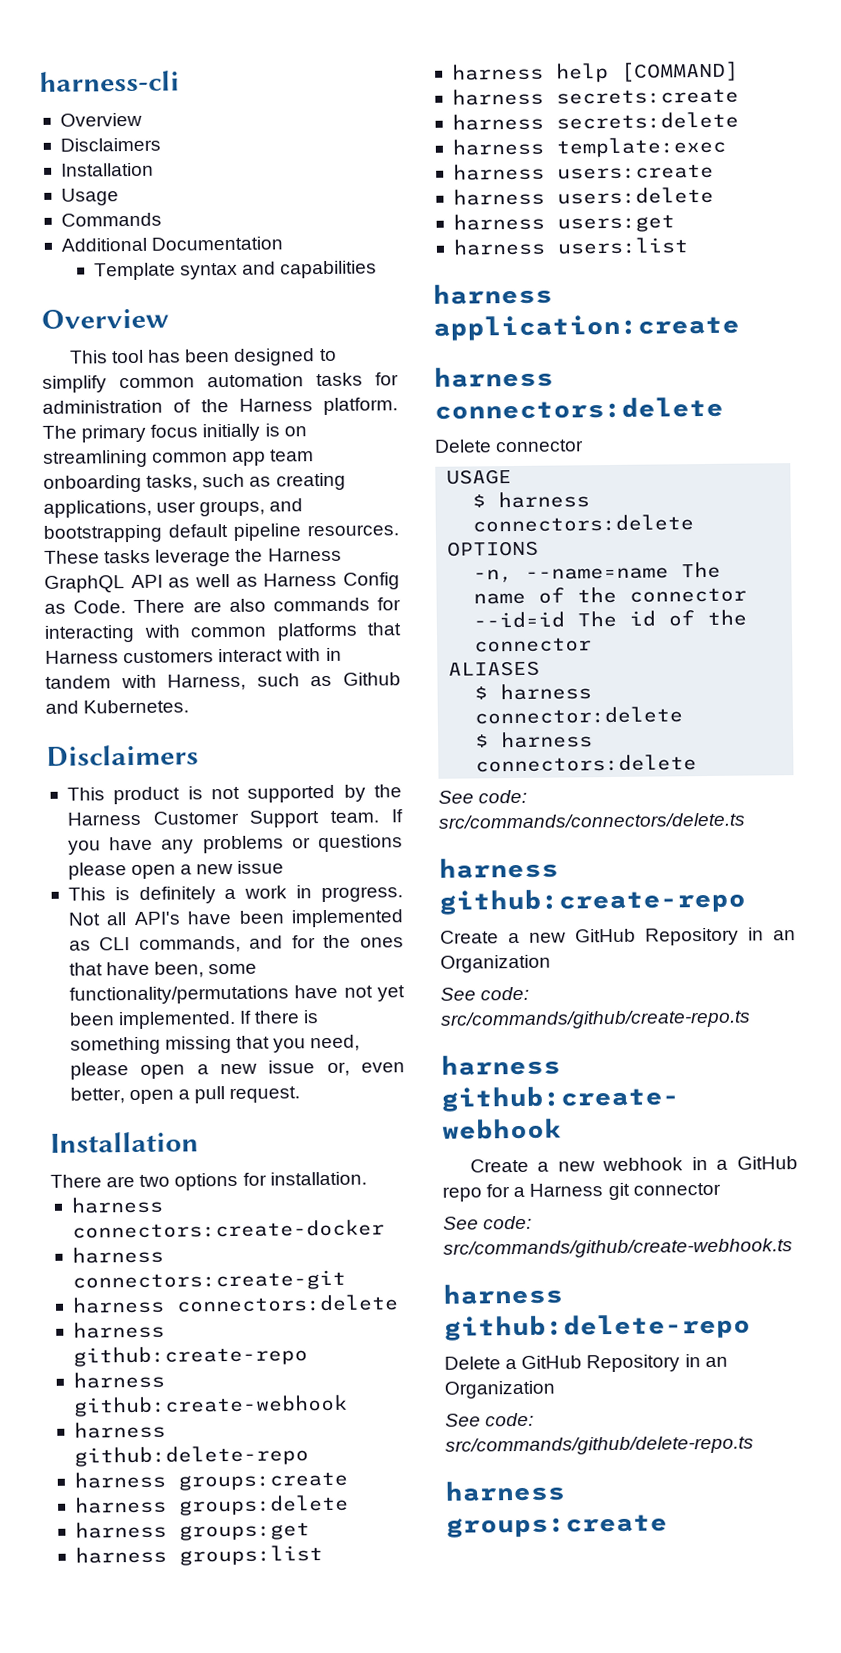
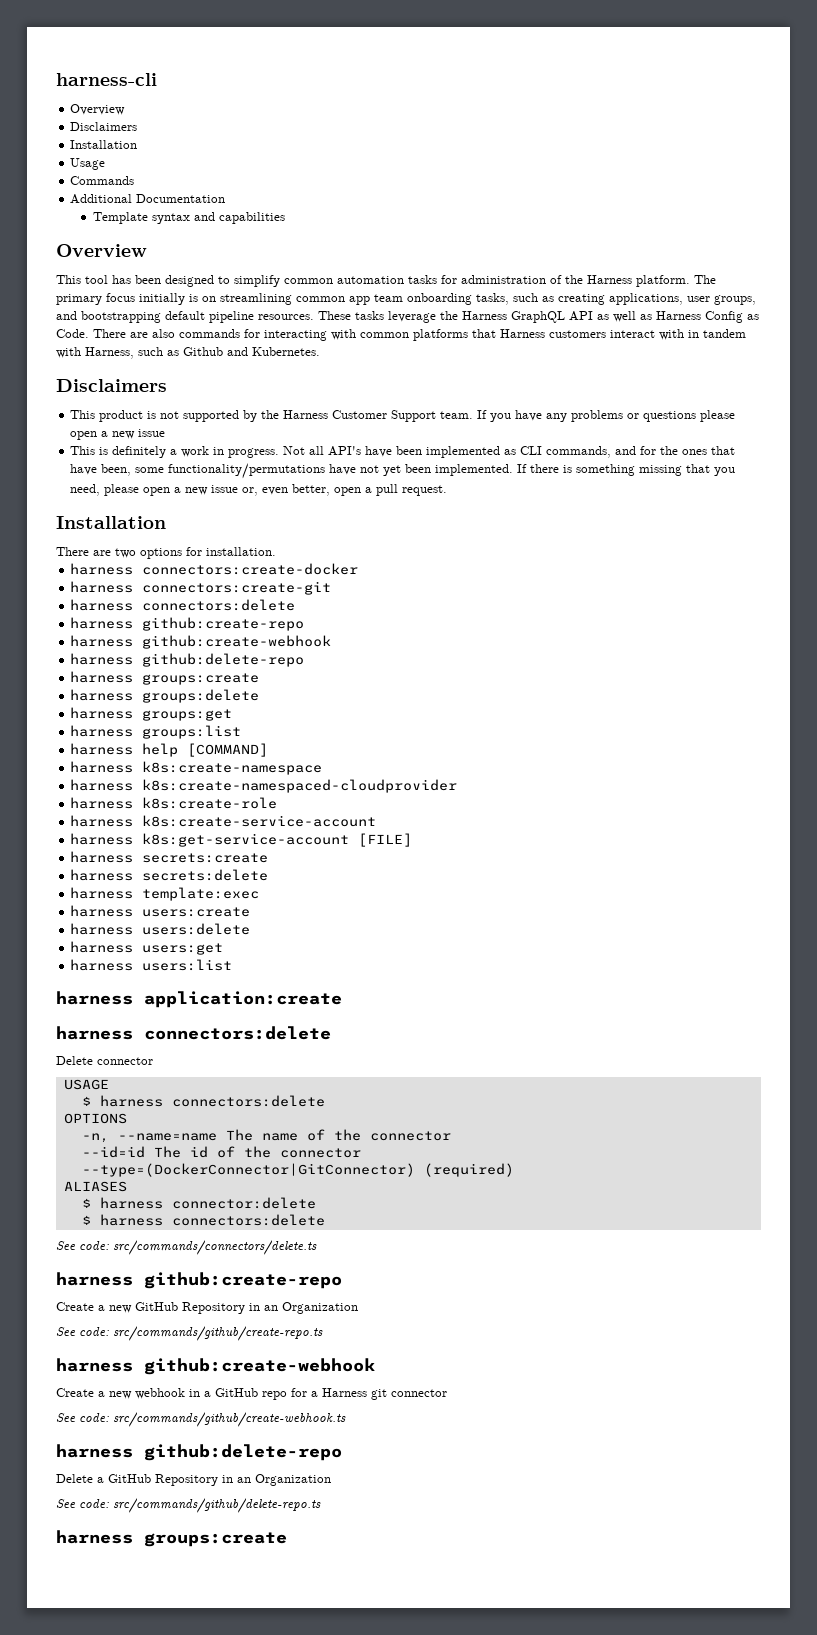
(739, 71) none -> [70,761,323,775] [70,779,458,793] [70,797,278,809] [70,815,377,827] [70,833,413,847] // harness k8s:create-namespace // harness k8s:create-namespaced-cloudprovider // harness k8s:create-role // harness k8s:create-service-account // harness k8s:get-service-account [FILE]
(593, 645) none -> [81,1163,514,1177] // --type=(DockerConnector|GitConnector) (required)

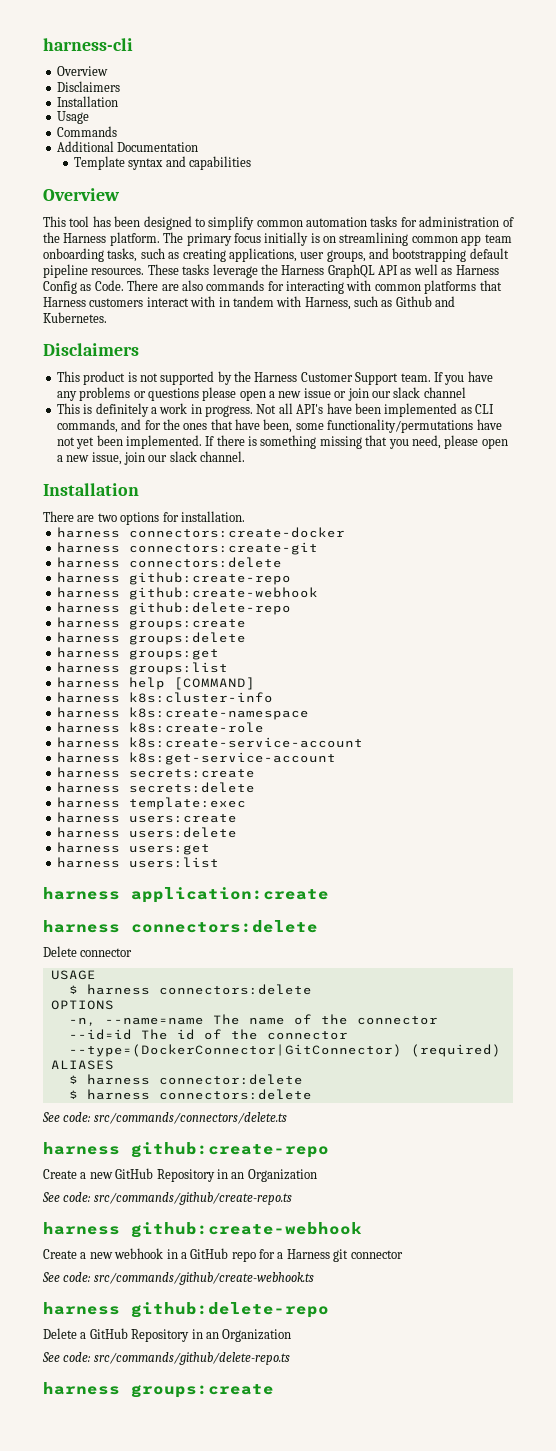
(166, 433) none -> [334,387,466,401] or join our slack channel
[211,484,448,496] issue or, even better, open a pull request. -> [91,451,245,465] issue, join our slack channel.
[142,761,323,775] [70,779,458,793] k8s:create-namespace // harness k8s:create-namespaced-cloudprovider -> [128,692,273,703] [56,707,309,720] k8s:cluster-info // harness k8s:create-namespace
[358,833,413,847] [FILE] -> (336, 758) none

